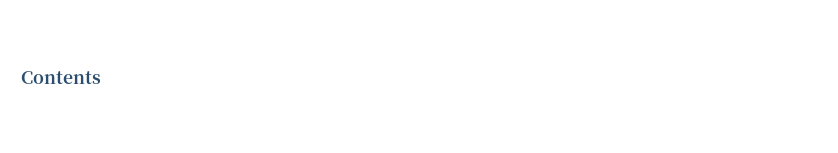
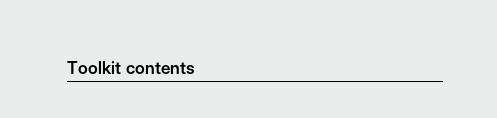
[21,71,101,84] Contents -> [67,61,195,74] Toolkit contents

